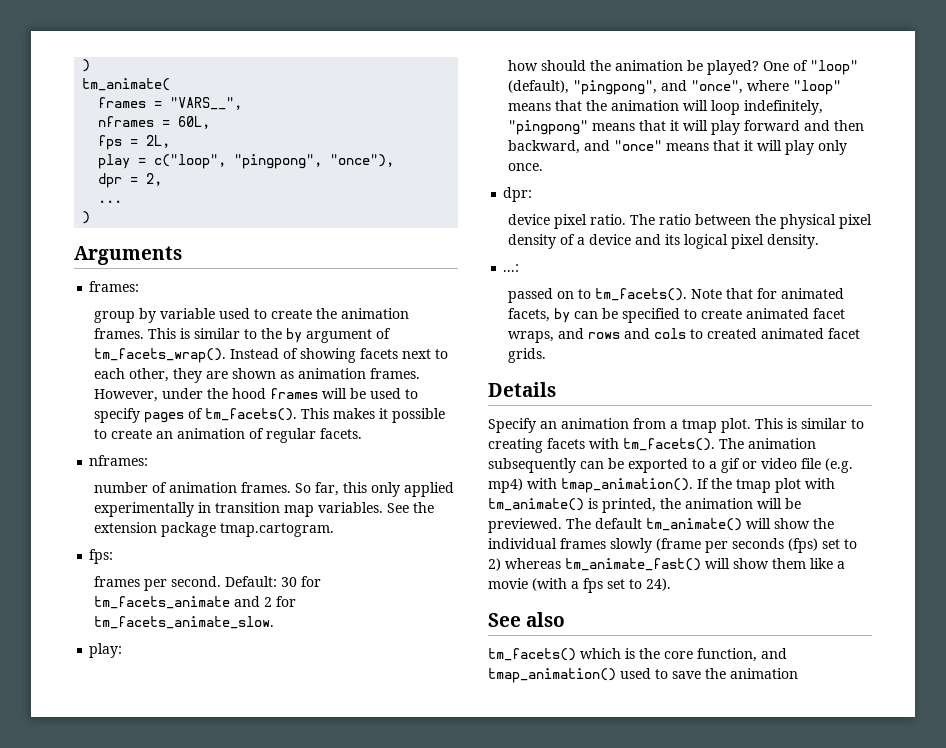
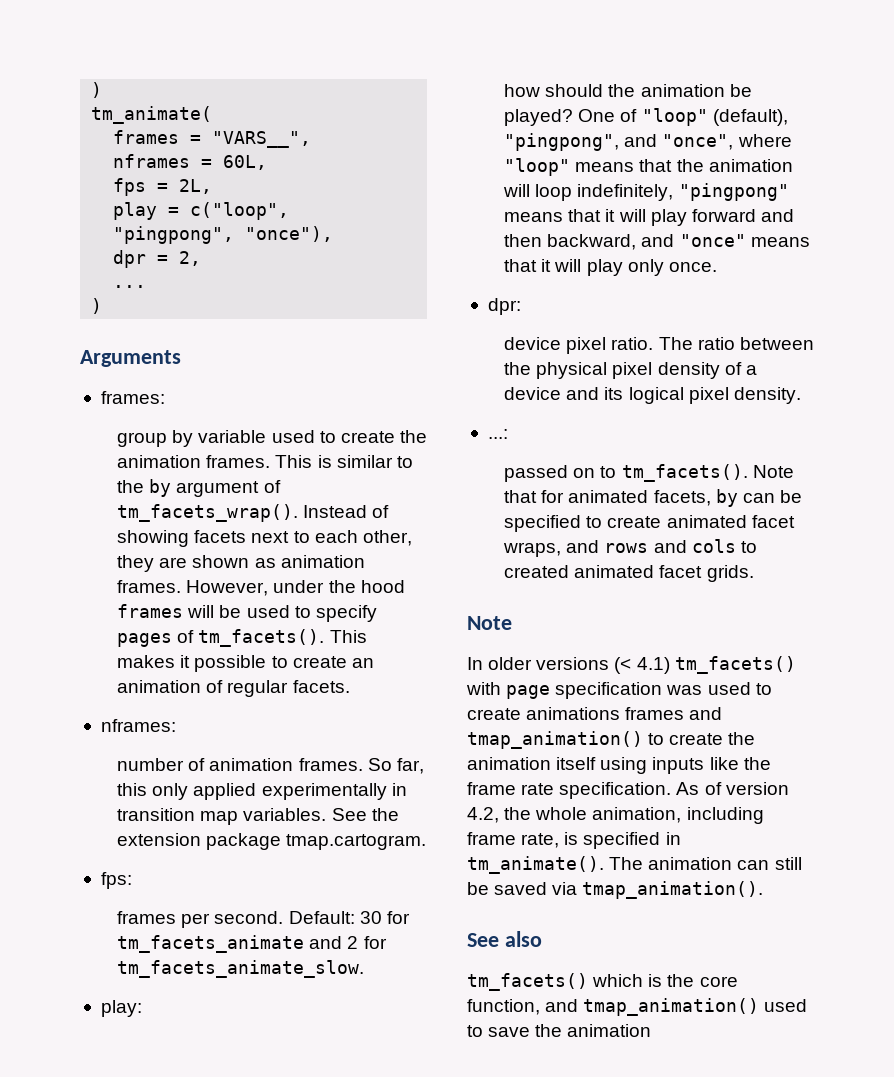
[488,382,556,397] [488,418,864,433] [488,438,816,453] [488,458,853,473] [488,478,835,493] [488,498,801,513] [488,518,834,533] [488,538,857,553] [488,558,845,571] [488,578,671,593] Details // Specify an animation from a tmap plot. This is similar to creating facets with tm_facets(). The animation subsequently can be exported to a gif or video file (e.g. mp4) with tmap_animation(). If the tmap plot with tm_animate() is printed, the animation will be previewed. The default tm_animate() will show the individual frames slowly (frame per seconds (fps) set to 2) whereas tm_animate_fast() will show them like a movie (with a fps set to 24). -> [467,616,512,630] [467,656,796,674] [466,682,772,699] [467,707,723,720] [467,731,756,749] [467,757,771,774] [467,782,789,799] [467,807,764,824] [467,832,681,849] [467,856,802,874] [467,881,764,899] Note // In older versions (< 4.1) tm_facets() with page specification was used to create animations frames and tmap_animation() to create the animation itself using inputs like the frame rate specification. As of version 4.2, the whole animation, including frame rate, is specified in tm_animate(). The animation can still be saved via tmap_animation().

